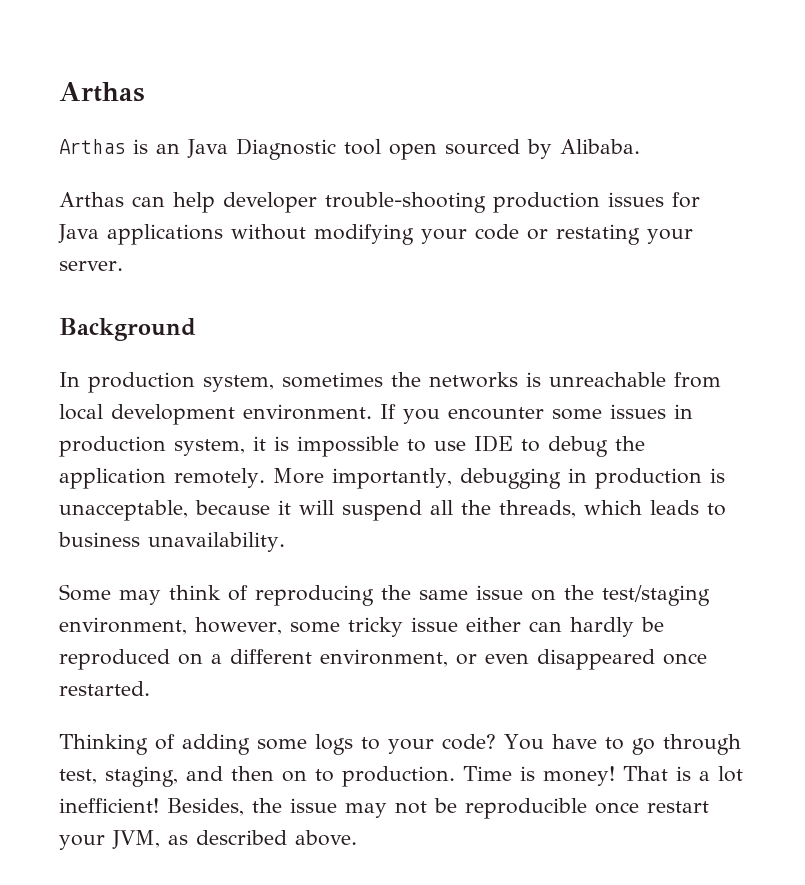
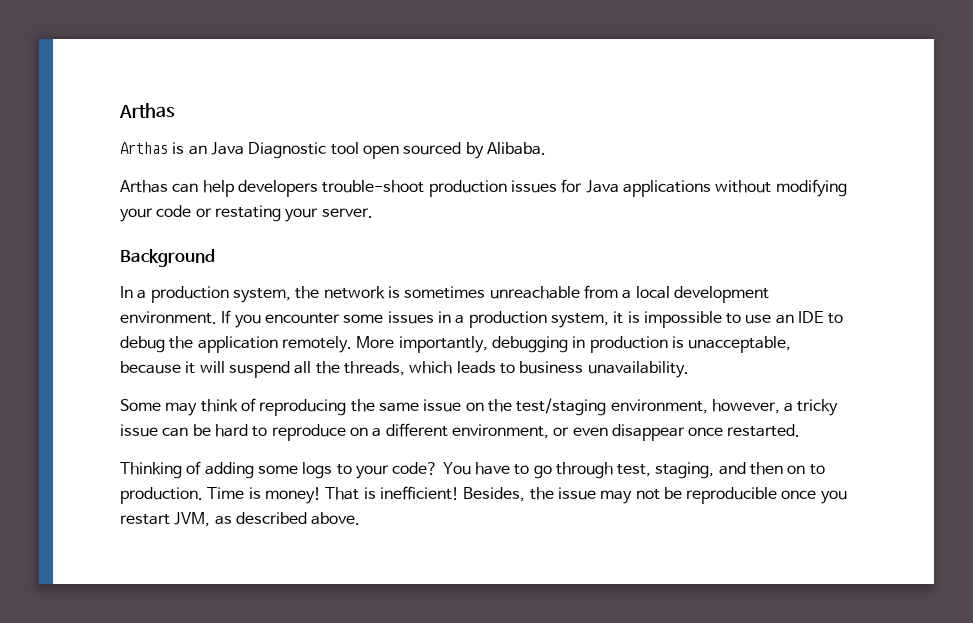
[223,192,486,213] developer trouble-shooting -> [237,180,425,197] developers trouble-shoot
[88,372,541,393] production system, sometimes the networks is -> [137,286,486,303] a production system, the network is sometimes
(721, 380) none -> [622,290,632,299] a
(693, 411) none -> [455,315,465,324] a
(466, 446) none -> [775,314,794,324] an
[289,622,340,633] some -> [784,403,794,412] a
[465,617,664,637] [59,649,170,670] either can hardly be reproduced -> [162,424,346,441] can be hard to reproduce
[537,649,655,670] disappeared -> [611,424,685,441] disappear
[699,766,743,782] a lot -> (376, 493) none
[647,801,709,813] [59,835,105,850] restart your -> [820,490,847,504] [120,514,170,525] you restart

